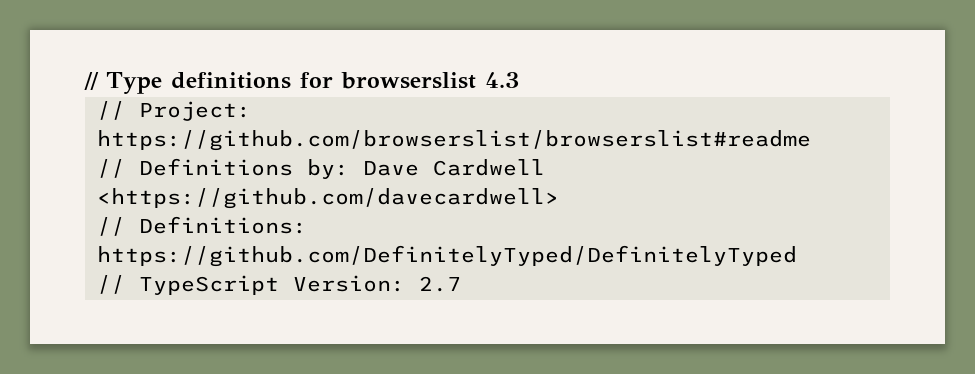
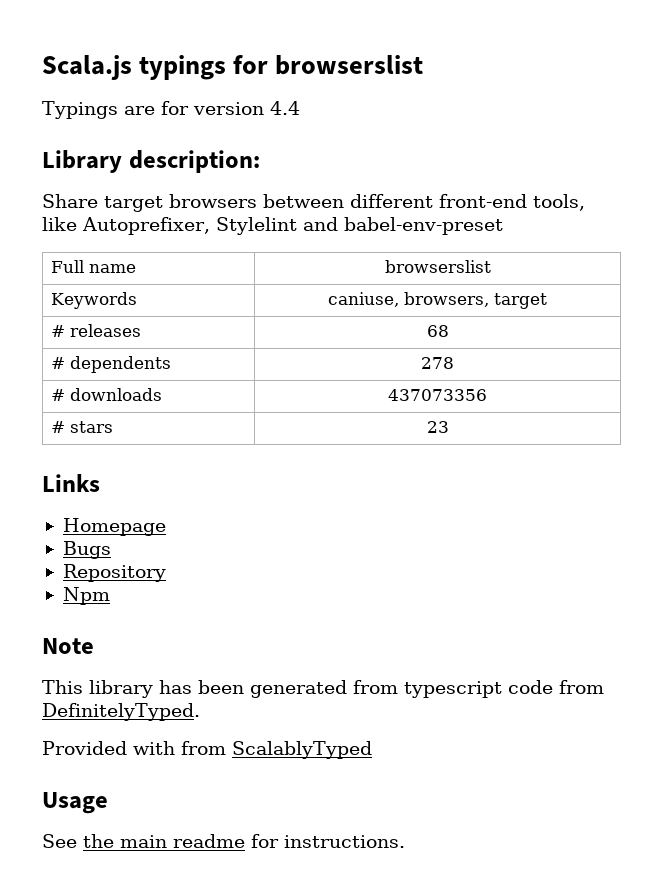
[84,72,291,94] // Type definitions -> [42,55,227,80] Scala.js typings
[484,72,519,88] [97,101,252,121] [97,130,812,151] [97,158,546,179] [97,188,560,209] [97,216,308,236] [97,245,798,267] [97,275,462,295] 4.3 // // Project: https://github.com/browserslist/browserslist#readme // // Definitions by: Dave Cardwell <https://github.com/davecardwell> // // Definitions: https://github.com/DefinitelyTyped/DefinitelyTyped // // TypeScript Version: 2.7 -> [42,101,300,119] [42,150,260,173] [42,194,585,212] [42,217,503,235] [50,260,136,273] [384,260,491,273] [50,292,137,309] [327,292,547,309] [50,324,141,337] [426,325,449,337] [50,356,171,373] [420,357,454,369] [50,388,162,401] [387,389,487,401] [50,421,113,433] [426,421,449,433] [42,474,100,492] [62,518,166,536] [62,541,111,559] [62,564,166,582] [62,587,110,605] [42,638,94,654] [42,680,604,698] [42,703,200,721] [42,741,372,759] [42,792,108,814] [42,834,405,848] // Typings are for version 4.4 // Library description: // Share target browsers between different front-end tools, like Autoprefixer, Stylelint and babel-env-preset // Full name | browserslist // Keywords | caniuse, browsers, target // # releases | 68 // # dependents | 278 // # downloads | 437073356 // # stars | 23 // Links // Homepage // Bugs // Repository // Npm // Note // This library has been generated from typescript code from DefinitelyTyped. // Provided with from ScalablyTyped // Usage // See the main readme for instructions.

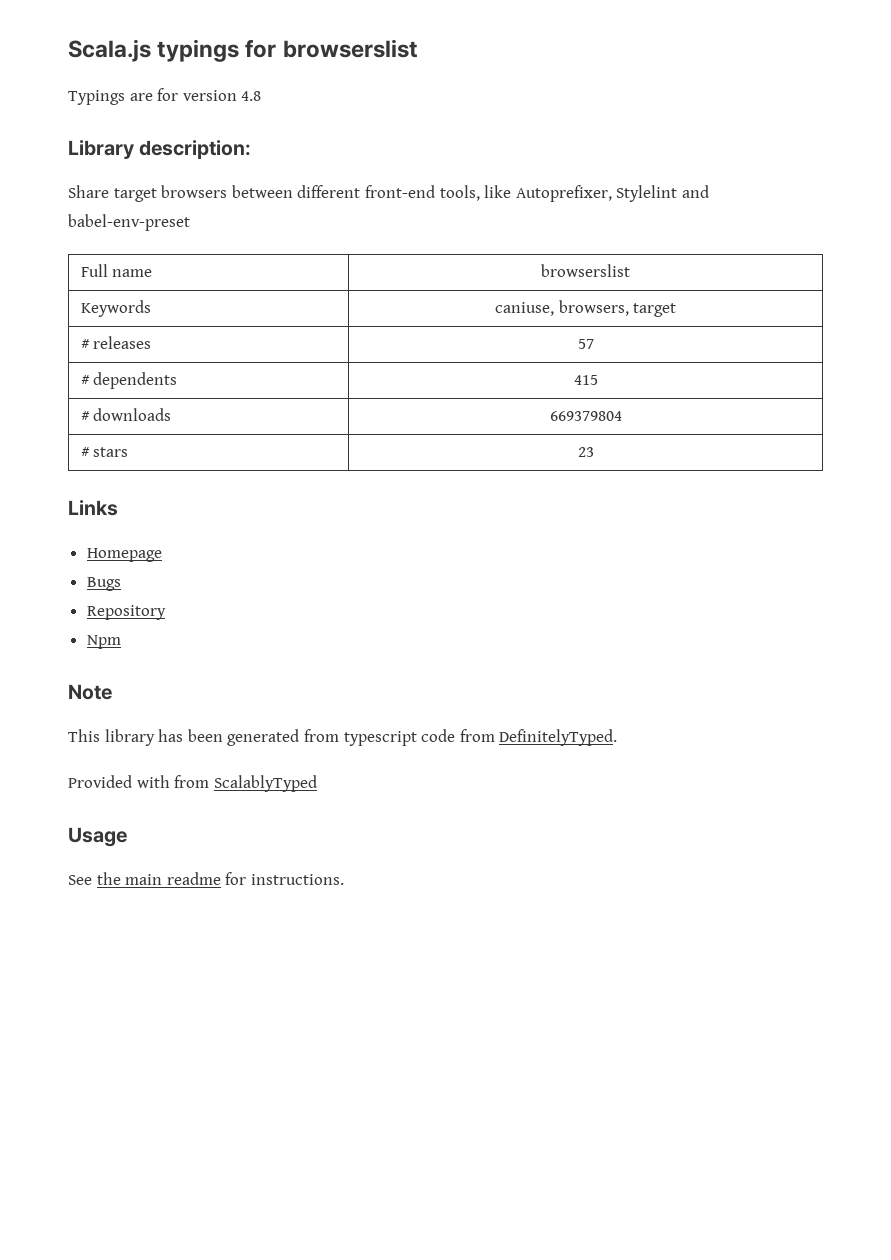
[270,101,300,115] 4.4 -> [241,91,262,101] 4.8
[426,325,449,337] 68 -> [577,339,594,349] 57
[420,357,454,369] 278 -> [573,375,598,385] 415
[387,389,487,401] 437073356 -> [549,411,622,421] 669379804

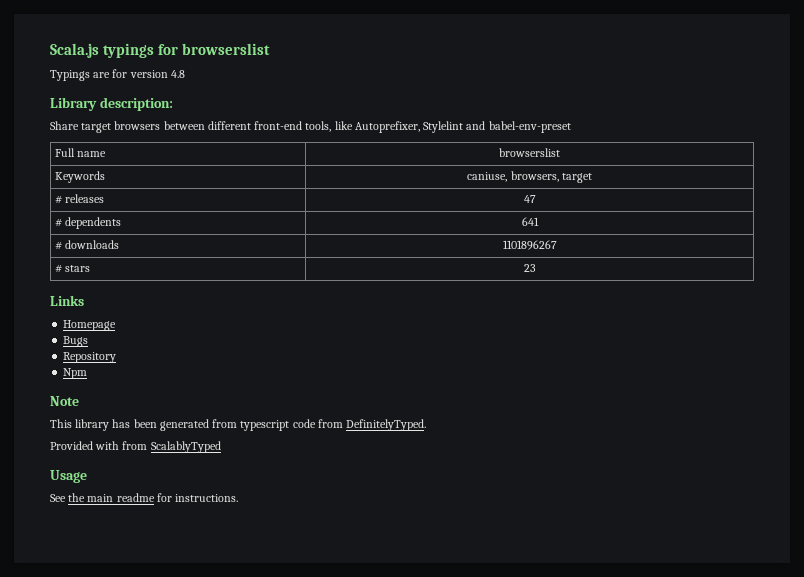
[577,339,594,349] 57 -> [523,195,536,203] 47
[573,375,598,385] 415 -> [521,217,539,226] 641
[549,411,622,421] 669379804 -> [502,240,557,250] 1101896267

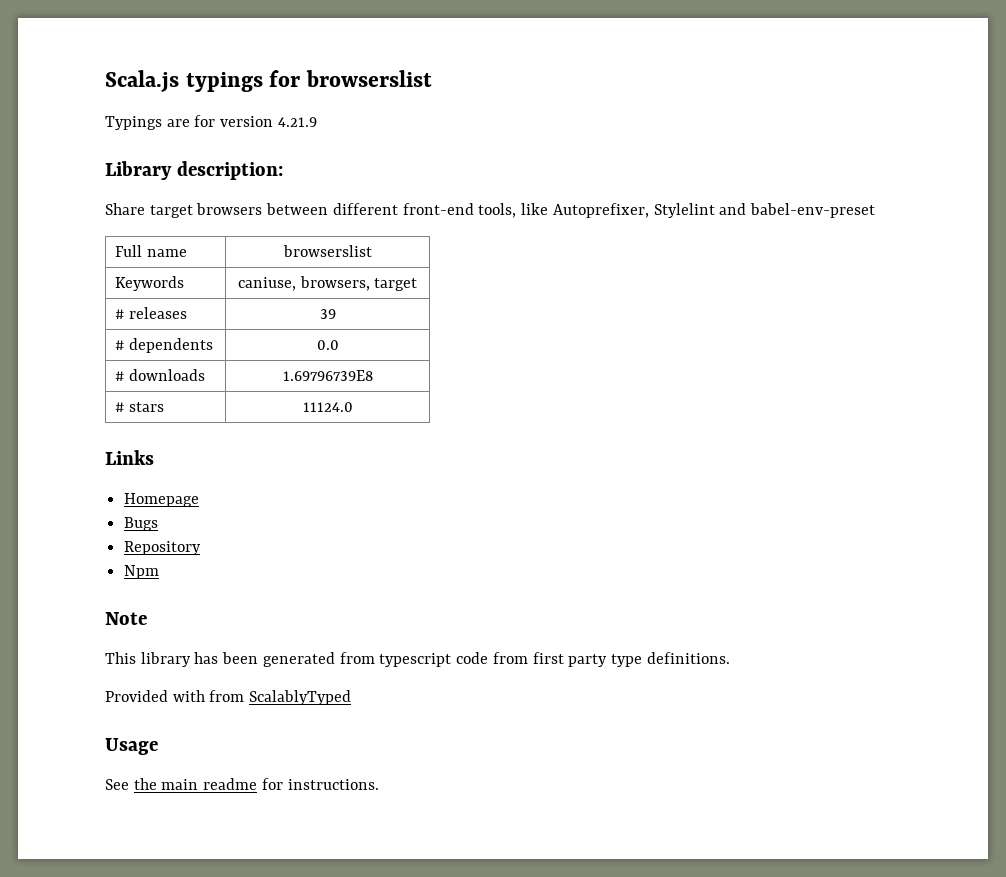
[170,70,185,78] 4.8 -> [277,117,317,127] 4.21.9
[523,195,536,203] 47 -> [319,309,336,319] 39
[521,217,539,226] 641 -> [316,340,339,350] 0.0
[502,240,557,250] 1101896267 -> [282,370,373,381] 1.69796739E8
[523,264,536,272] 23 -> [302,402,353,412] 11124.0
[346,419,427,431] DefinitelyTyped. -> [532,652,730,667] first party type definitions.

